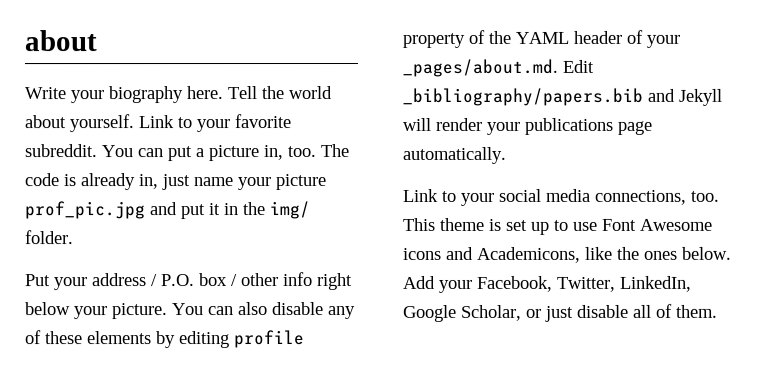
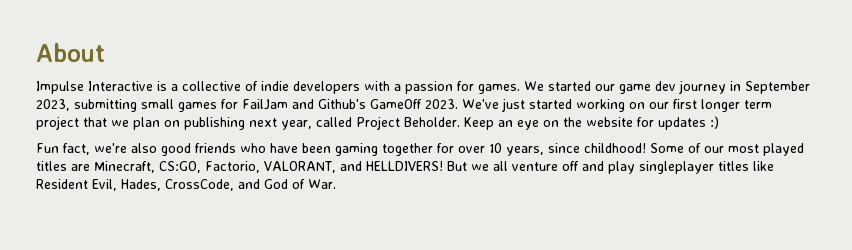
[24,30,97,52] [24,86,332,104] [24,114,291,133] [24,144,349,162] [24,173,327,191] [25,201,311,220] [25,230,74,245] [25,272,353,291] [25,302,356,320] [25,330,305,349] [402,29,680,48] [402,58,594,77] [402,87,722,106] [402,117,652,135] [402,146,506,164] [402,188,720,206] [403,217,713,235] [403,246,732,263] [403,275,692,293] [403,303,718,322] about // Write your biography here. Tell the world about yourself. Link to your favorite subreddit. You can put a picture in, too. The code is already in, just name your picture prof_pic.jpg and put it in the img/ folder. // Put your address / P.O. box / other info right below your picture. You can also disable any of these elements by editing profile property of the YAML header of your _pages/about.md. Edit _bibliography/papers.bib and Jekyll will render your publications page automatically. // Link to your social media connections, too. This theme is set up to use Font Awesome icons and Academicons, like the ones below. Add your Facebook, Twitter, LinkedIn, Google Scholar, or just disable all of them. -> [36,43,105,62] [36,80,810,94] [36,98,772,112] [36,116,719,130] [36,143,804,156] [36,161,774,174] [36,179,336,191] About // Impulse Interactive is a collective of indie developers with a passion for games. We started our game dev journey in September 2023, submitting small games for FailJam and Github's GameOff 2023. We've just started working on our first longer term project that we plan on publishing next year, called Project Beholder. Keep an eye on the website for updates :) // Fun fact, we're also good friends who have been gaming together for over 10 years, since childhood! Some of our most played titles are Minecraft, CS:GO, Factorio, VALORANT, and HELLDIVERS! But we all venture off and play singleplayer titles like Resident Evil, Hades, CrossCode, and God of War.

